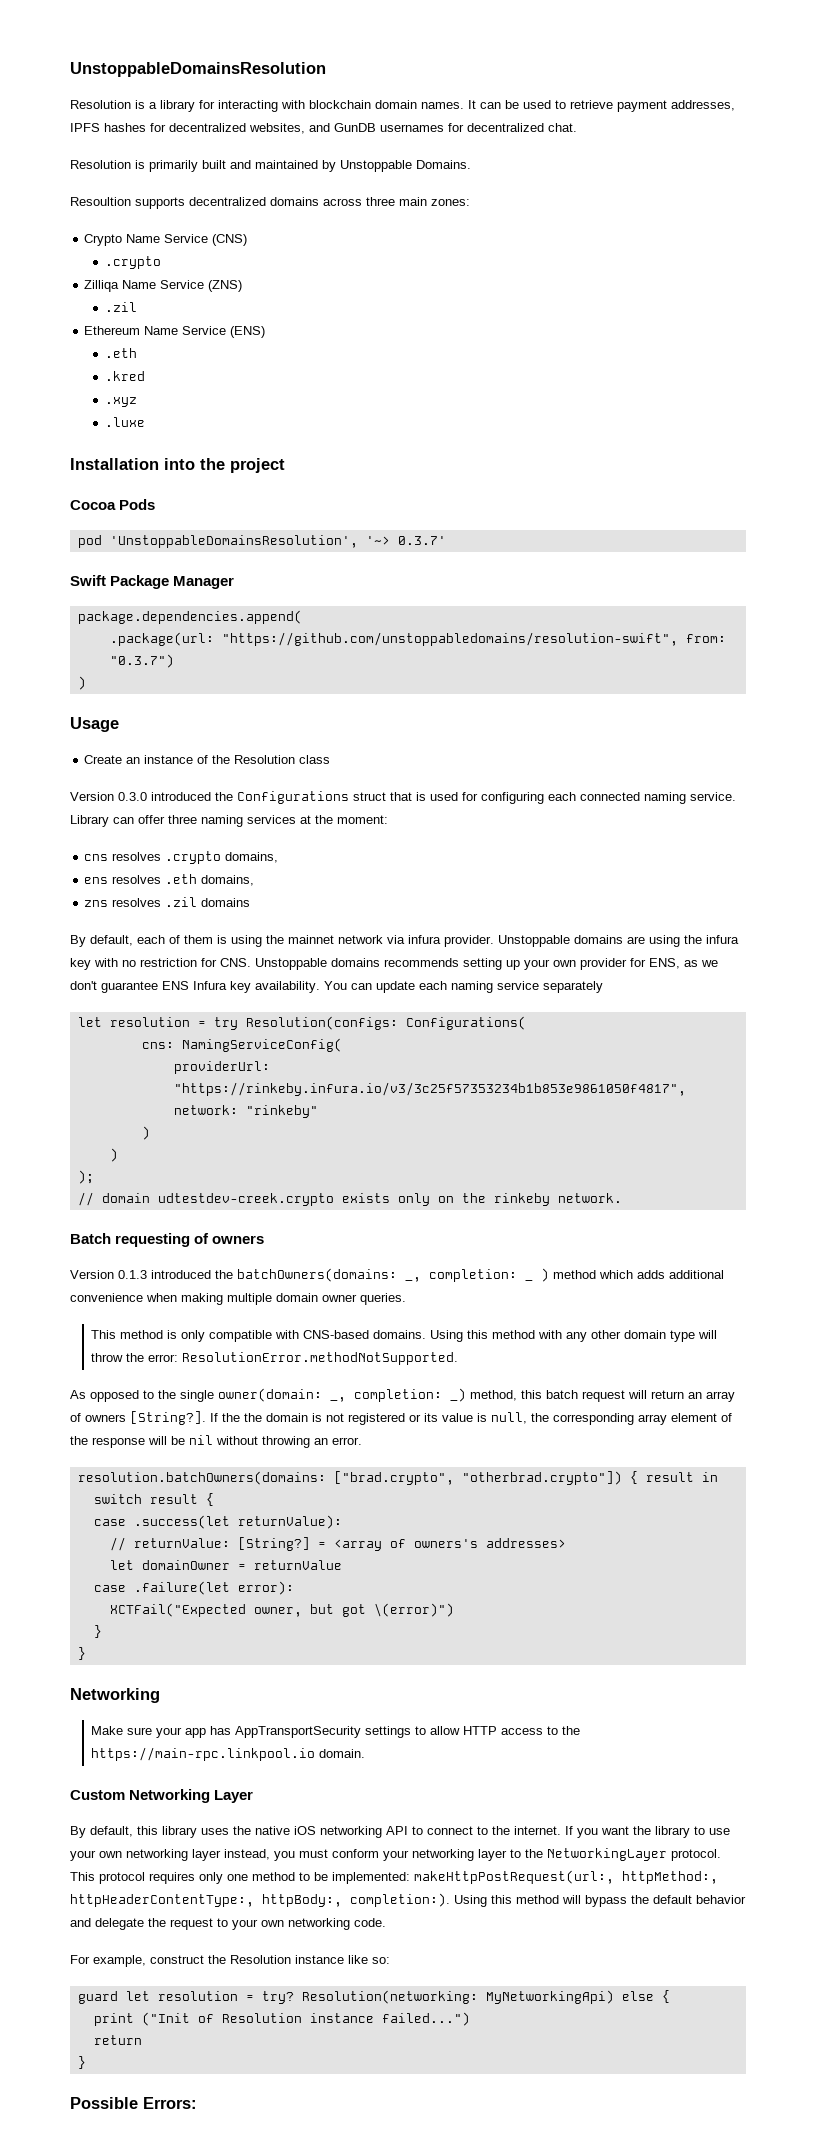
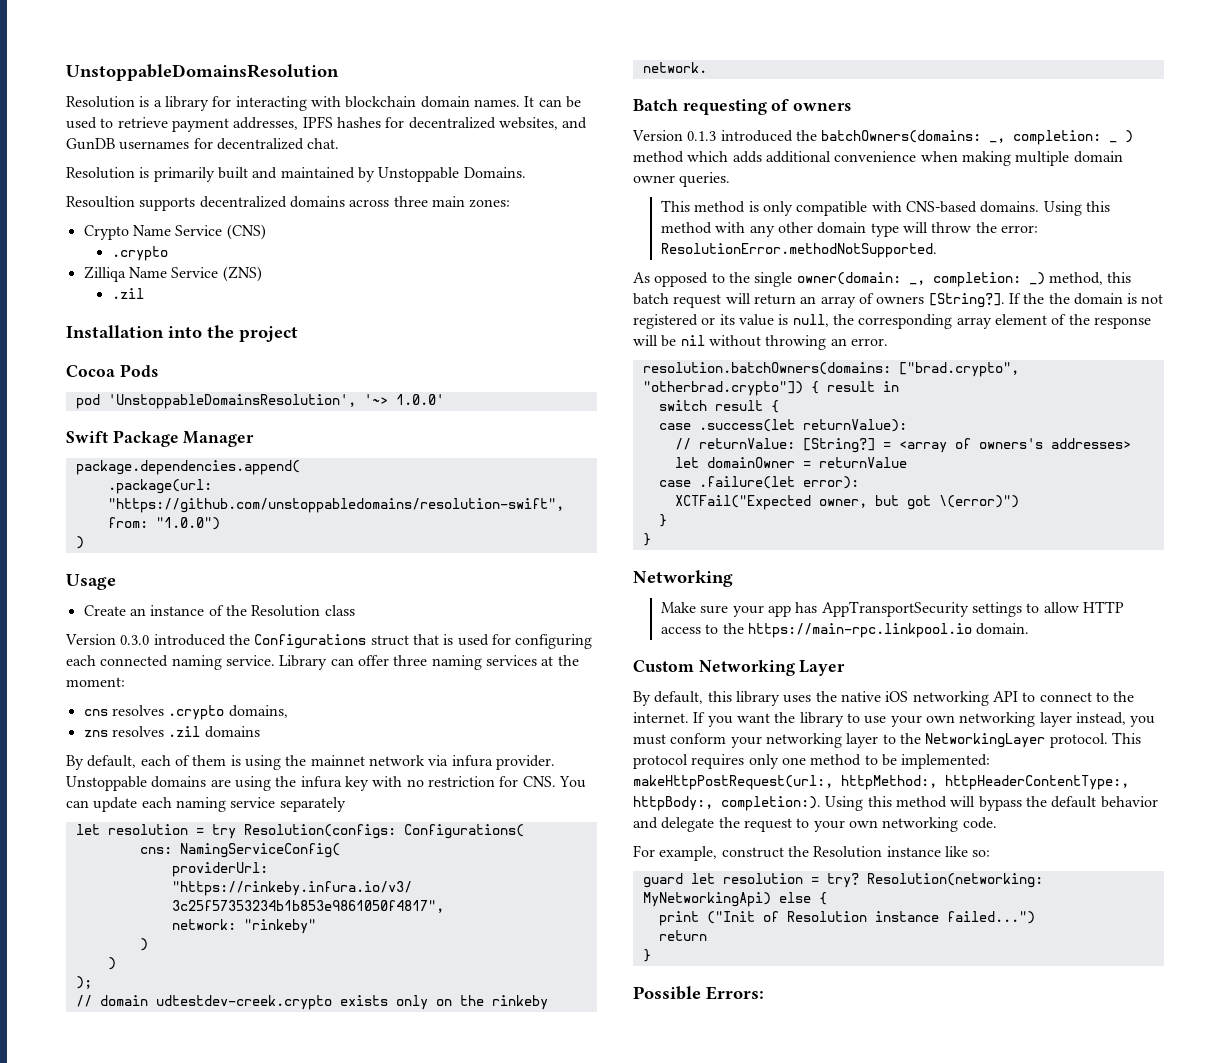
[84,326,266,338] [105,348,138,358] [105,371,146,381] [105,397,138,407] [105,417,146,427] // Ethereum Name Service (ENS) // .eth // .kred // .xyz // .luxe -> (144, 293) none
[397,536,446,545] 0.3.7' -> [395,394,444,405] 1.0.0'
[109,654,174,668] "0.3.7") -> [155,517,220,530] "1.0.0")
[84,874,255,886] // ens resolves .eth domains, -> (288, 711) none
[255,958,718,970] [70,981,320,993] Unstoppable domains recommends setting up your own provider for ENS, as we don't guarantee ENS Infura key availability. -> (556, 781) none

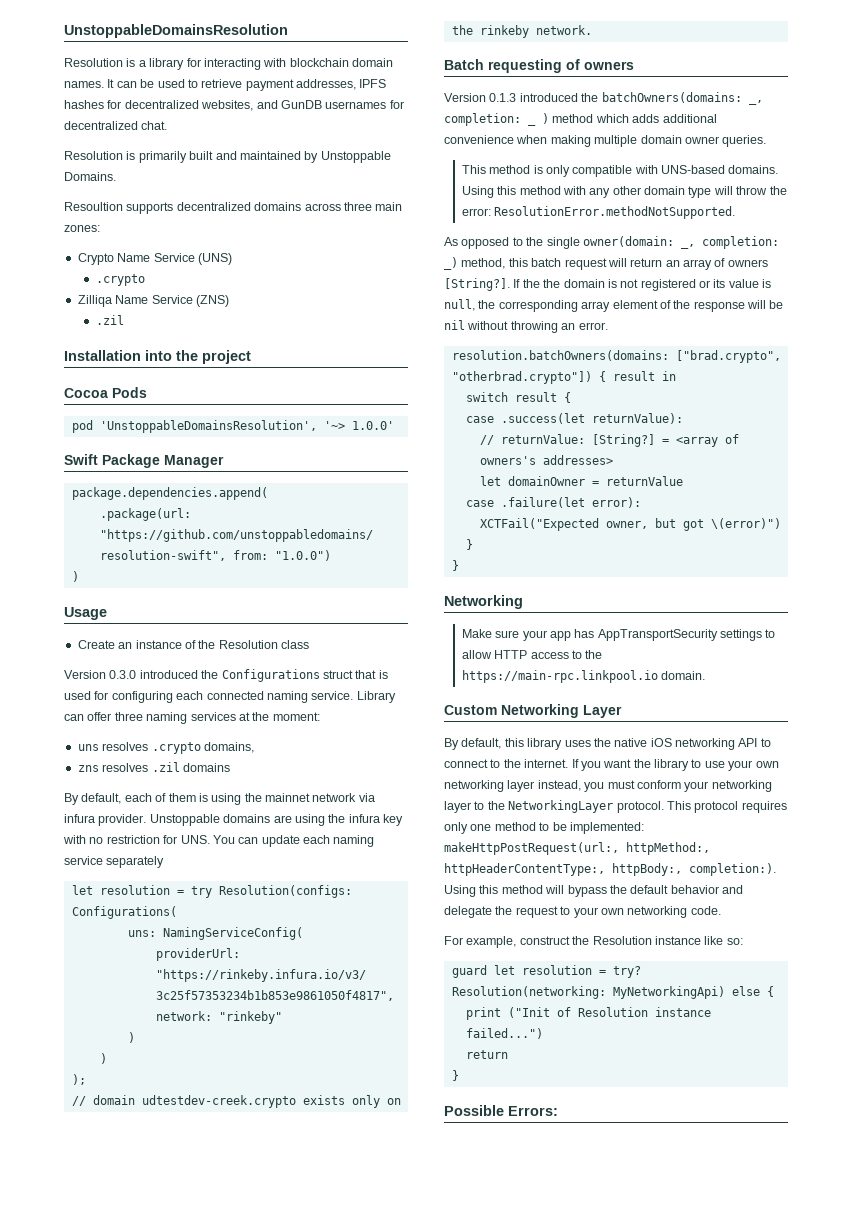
[226,224,266,240] (CNS) -> [197,253,232,265] (UNS)
[83,709,108,716] cns -> [77,744,99,751] uns
[522,776,556,787] CNS. -> [180,835,210,844] UNS.
[139,847,172,854] cns: -> [127,930,156,937] uns:
[905,201,977,213] CNS-based -> [661,165,726,174] UNS-based

